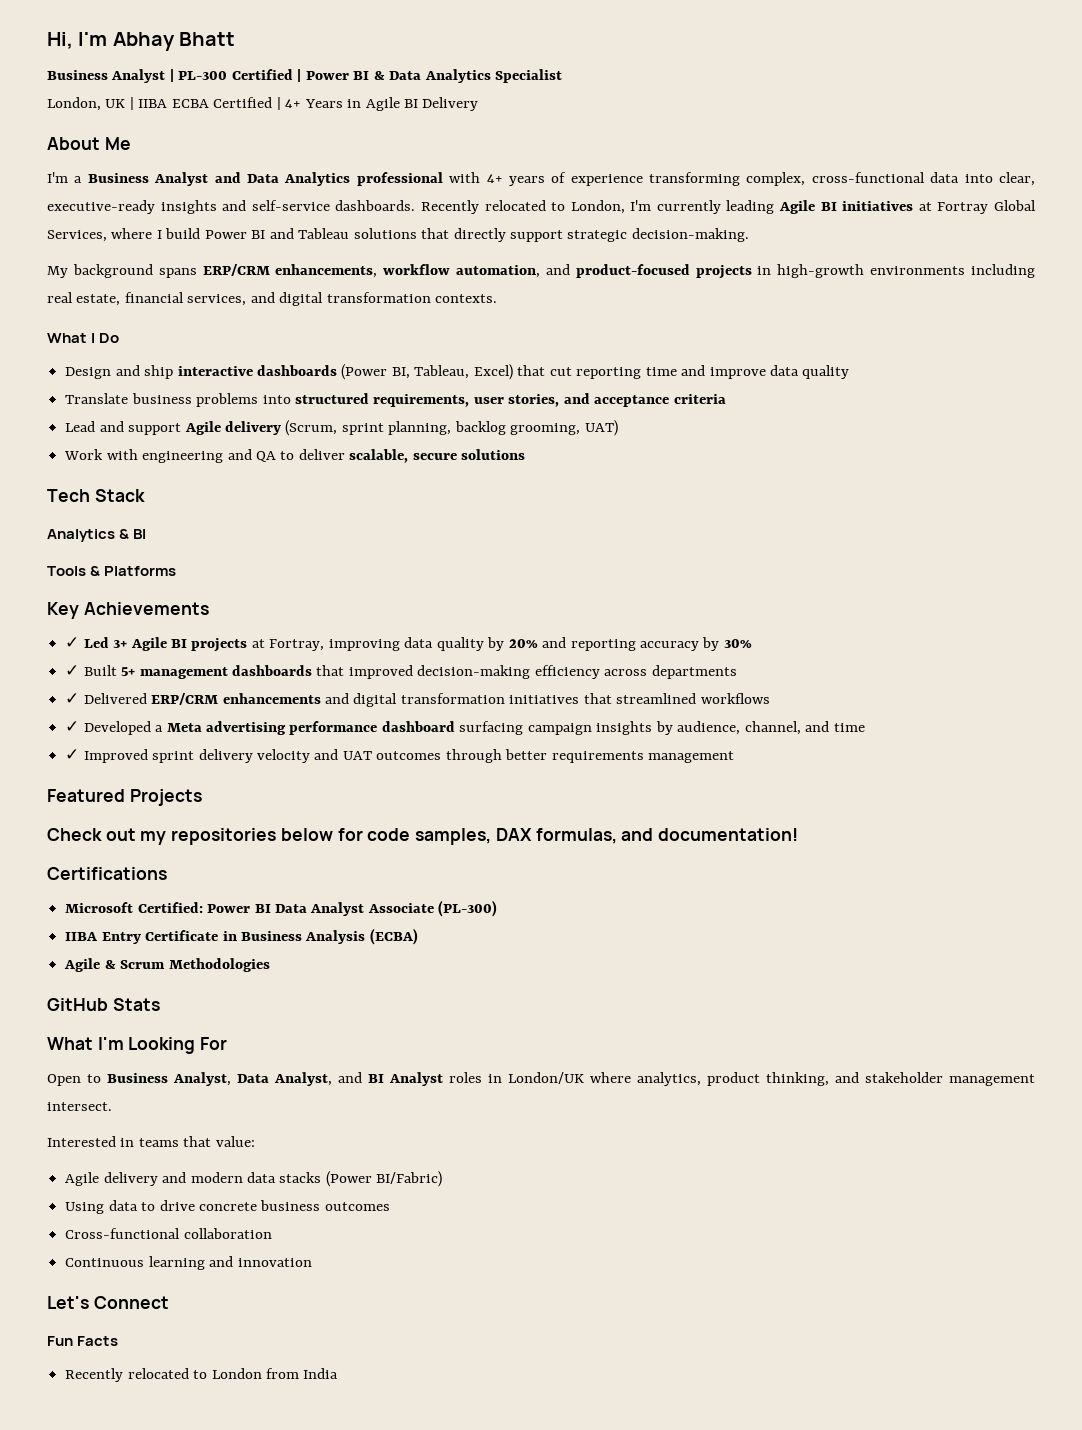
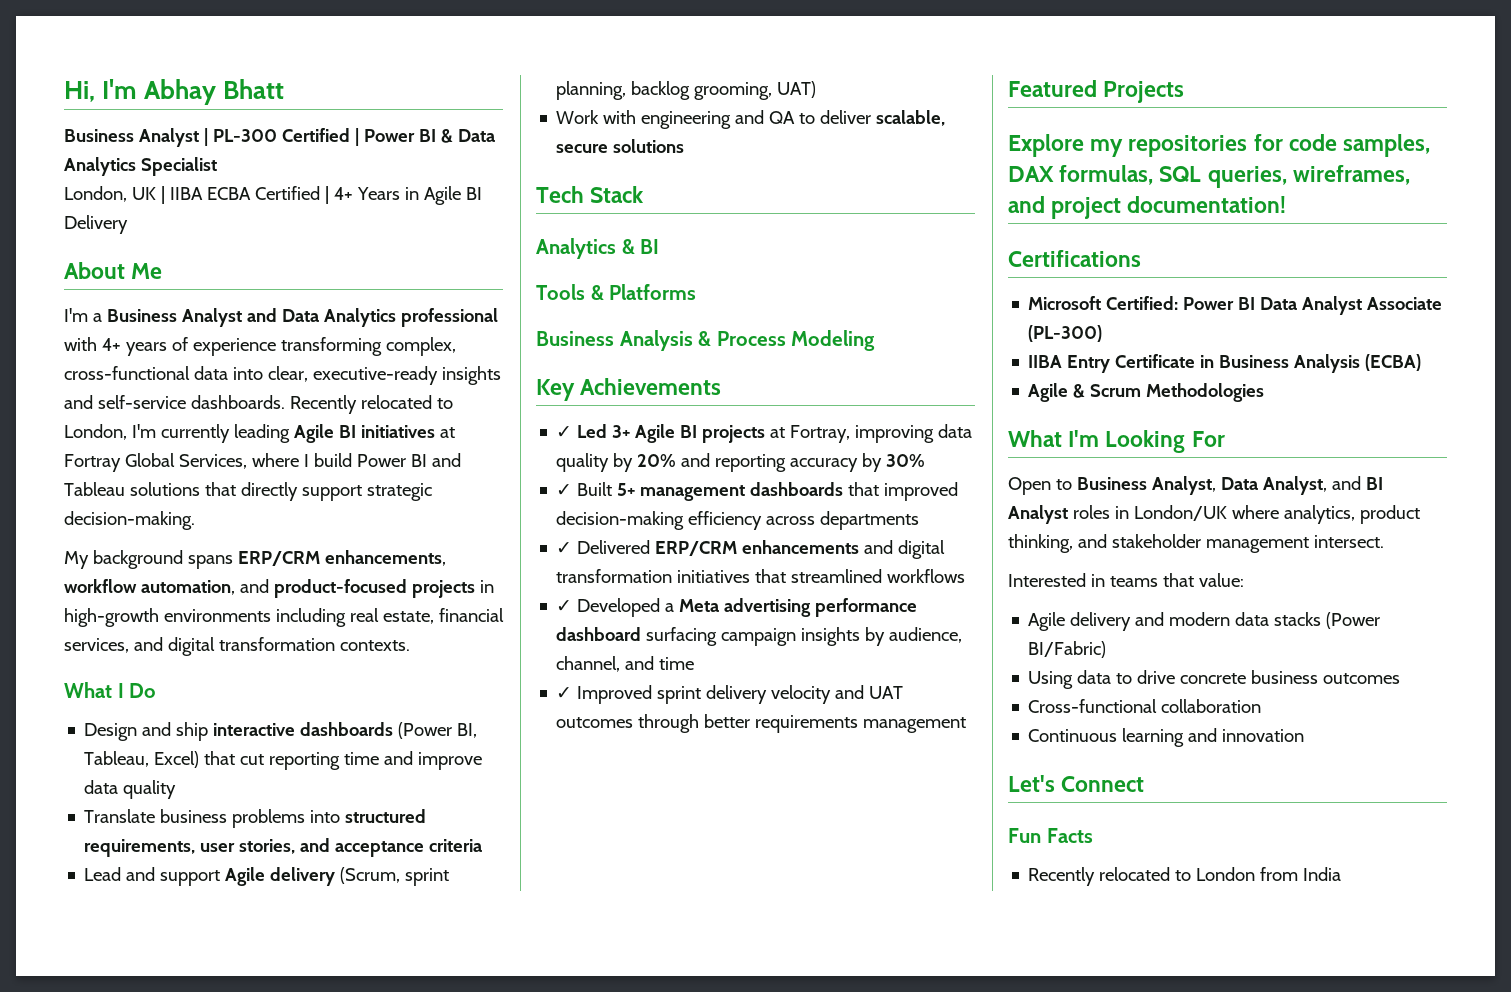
(177, 571) none -> [536,330,876,351] // Business Analysis & Process Modeling
[47,828,136,841] Check out -> [1008,134,1084,157] Explore
[280,828,333,841] below -> (1248, 146) none
[621,828,654,841] and -> [1159,165,1410,188] [1008,196,1122,219] SQL queries, wireframes, and project
[47,998,160,1011] // GitHub Stats -> (1265, 392) none

